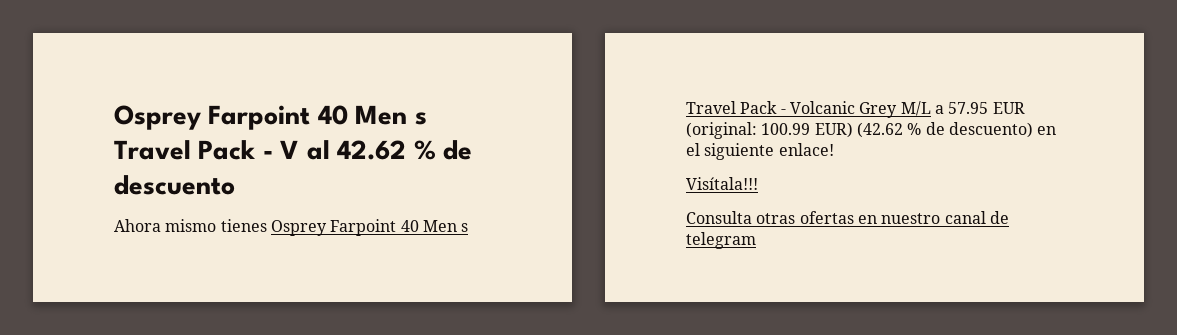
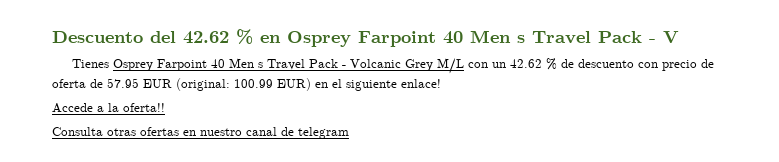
(114, 117) none -> [52,29,281,44] Descuento del 42.62 % en
[306,140,472,160] [114,175,235,195] [114,219,267,232] al 42.62 % de descuento // Ahora mismo tienes -> [72,59,110,68] // Tienes
[934,105,944,114] a -> [468,58,715,71] [52,79,103,88] con un 42.62 % de descuento con precio de oferta de
[856,122,1033,138] (42.62 % de descuento) -> (311, 84) none
[686,177,758,190] Visítala!!! -> [52,103,165,113] Accede a la oferta!!

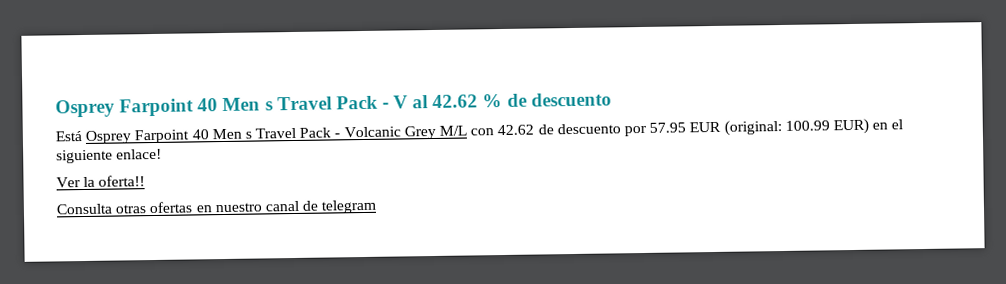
[52,29,281,44] Descuento del 42.62 % en -> (55, 108) none
[72,59,110,68] // Tienes -> [412,92,612,109] [55,131,82,142] al 42.62 % de descuento // Está
[492,58,715,71] [52,79,103,88] un 42.62 % de descuento con precio de oferta de -> [497,123,647,137] 42.62 de descuento por
[52,103,104,113] Accede a -> [56,177,81,188] Ver

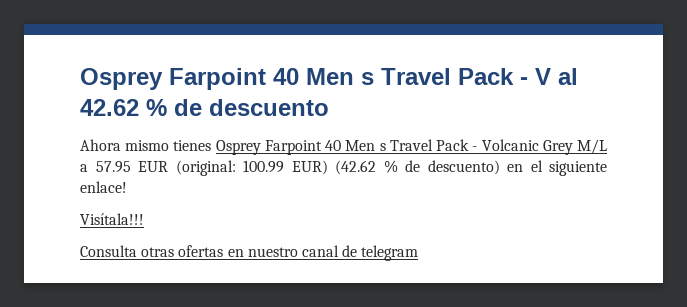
[55,131,82,142] Está -> [80,139,212,151] Ahora mismo tienes
[470,123,647,137] con 42.62 de descuento por -> [80,164,88,172] a
(869, 126) none -> [335,160,500,175] (42.62 % de descuento)
[56,175,146,188] Ver la oferta!! -> [80,213,144,225] Visítala!!!

